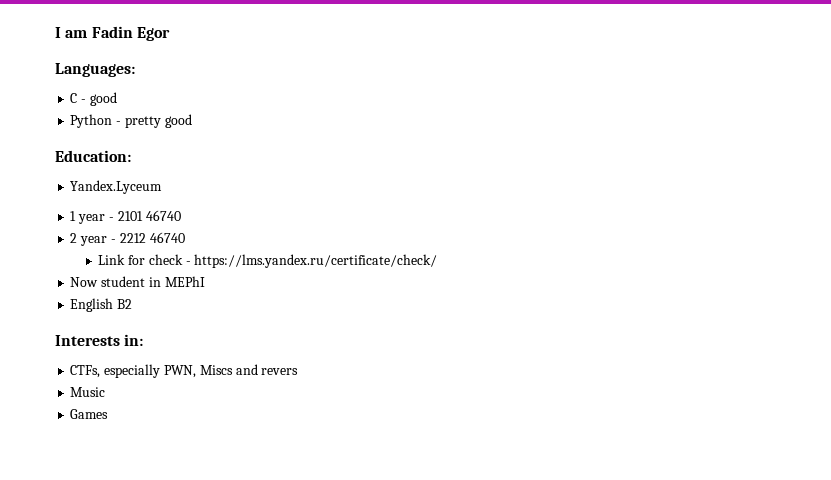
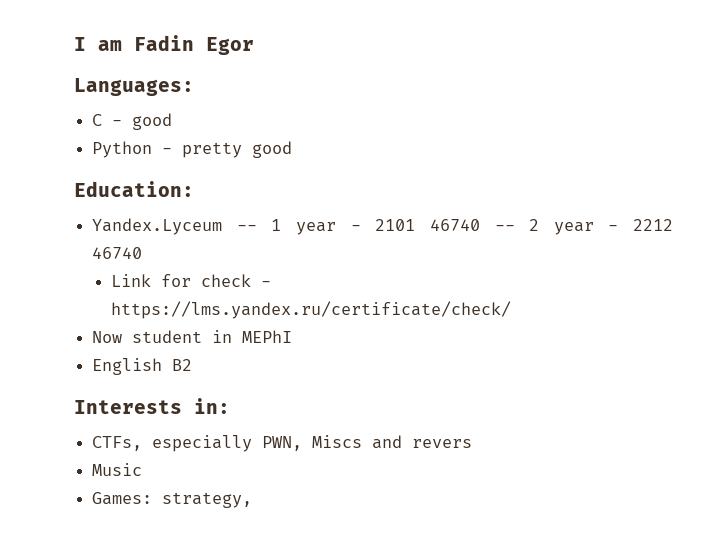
(163, 187) // -> [236,225,257,231] --
(181, 215) // -> [494,225,515,231] --
[70,409,109,419] Games -> [92,492,253,508] Games: strategy,

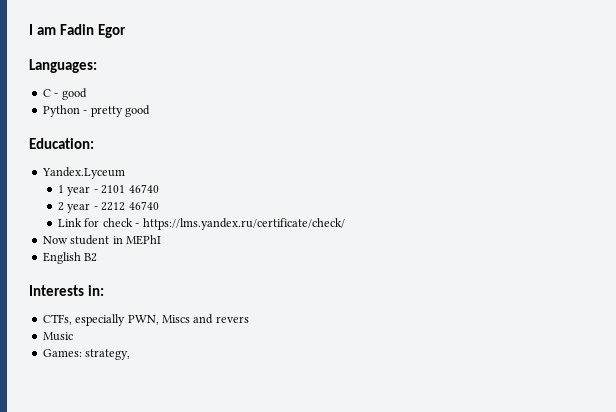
[236,225,257,231] -- -> (125, 173) //
[494,225,515,231] -- -> (159, 188) //

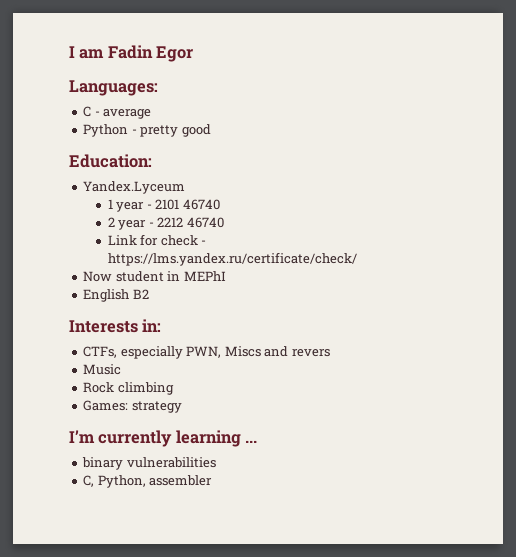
[61,88,87,100] good -> [103,109,152,119] average
(73, 336) none -> [83,382,174,395] // Rock climbing
[85,349,131,360] strategy, -> [131,401,182,413] [69,430,258,447] [82,457,216,470] [83,475,213,488] strategy // I’m currently learning ... // binary vulnerabilities // C, Python, assembler

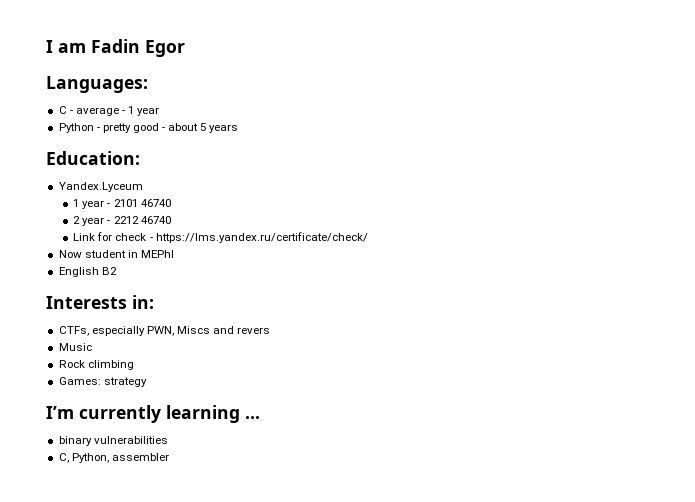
(152, 114) none -> [121,106,160,116] - 1 year
(211, 130) none -> [162,123,239,133] - about 5 years

